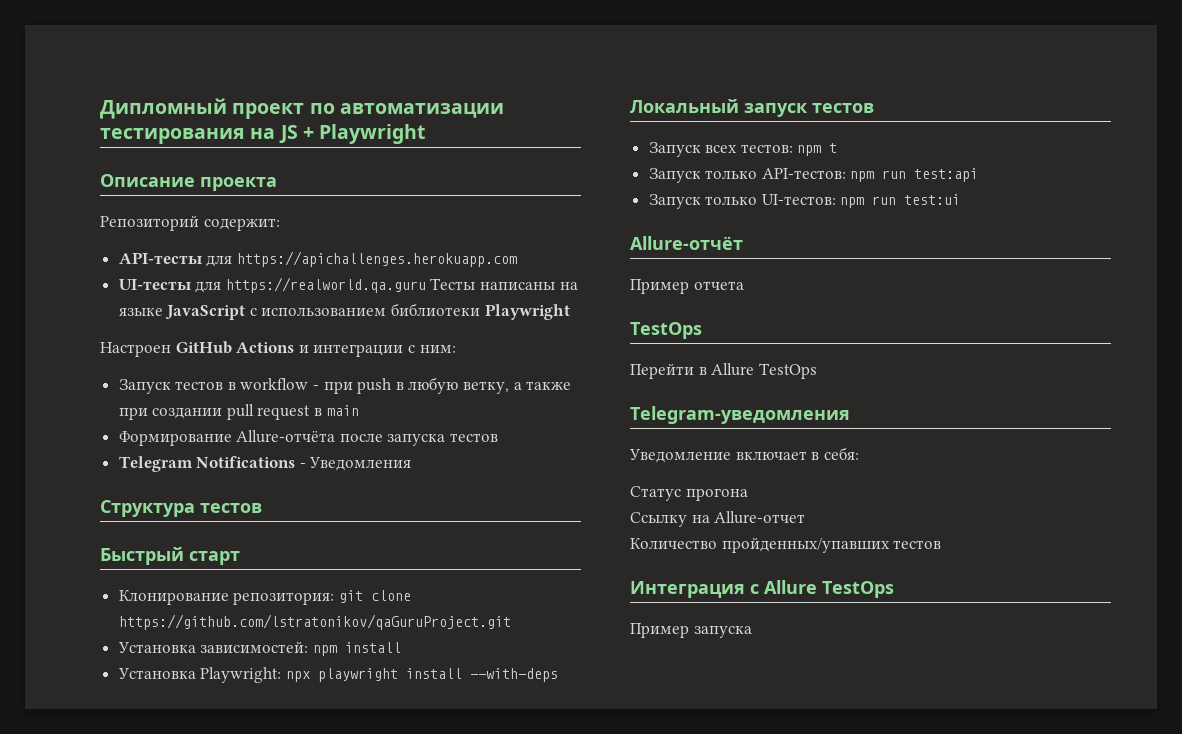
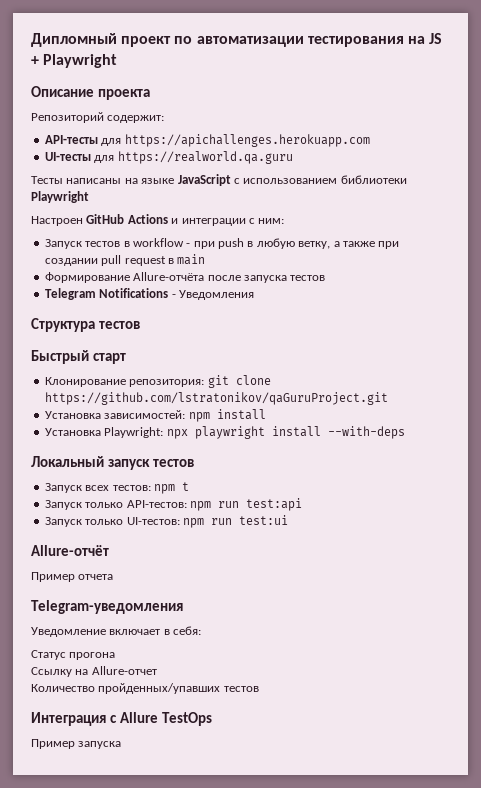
(426, 285) none -> (293, 157) //
[630,322,702,339] [630,363,817,379] // TestOps // Перейти в Allure TestOps -> (114, 577) none

